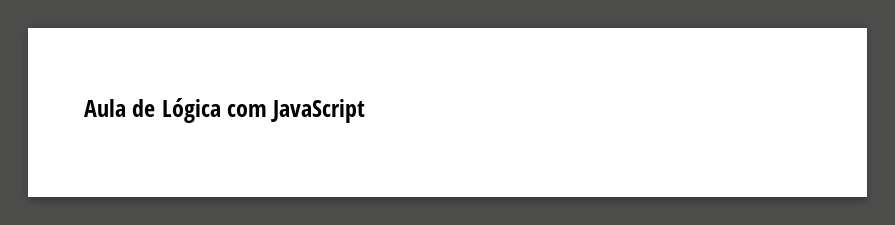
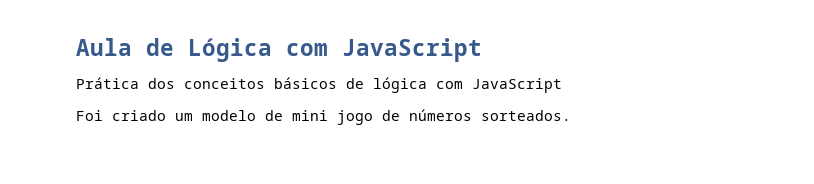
(366, 111) none -> [76,77,562,93] [76,109,571,125] // Prática dos conceitos básicos de lógica com JavaScript // Foi criado um modelo de mini jogo de números sorteados.

